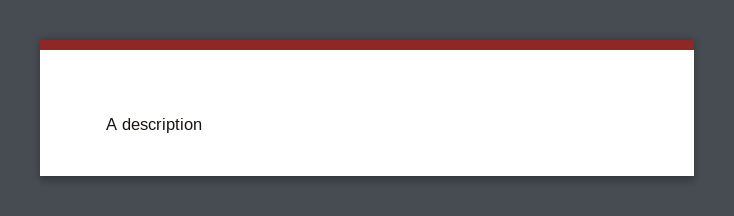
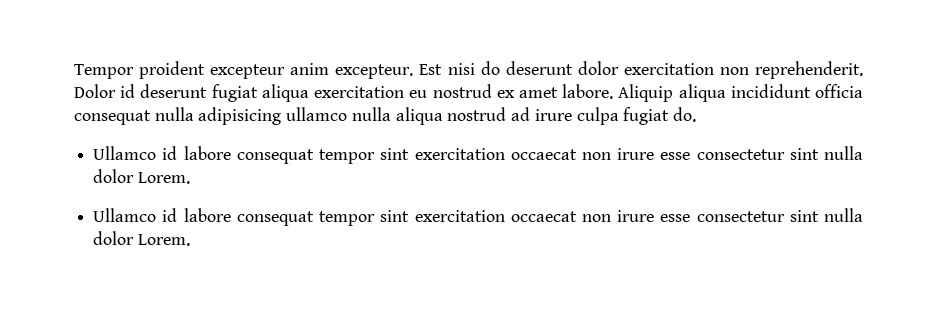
[106,118,202,133] A description -> [74,61,864,79] [74,84,863,102] [74,107,696,125] [93,146,863,164] [93,169,190,184] [93,208,863,226] [93,231,190,246] Tempor proident excepteur anim excepteur. Est nisi do deserunt dolor exercitation non reprehenderit. Dolor id deserunt fugiat aliqua exercitation eu nostrud ex amet labore. Aliquip aliqua incididunt officia consequat nulla adipisicing ullamco nulla aliqua nostrud ad irure culpa fugiat do. // Ullamco id labore consequat tempor sint exercitation occaecat non irure esse consectetur sint nulla dolor Lorem. // Ullamco id labore consequat tempor sint exercitation occaecat non irure esse consectetur sint nulla dolor Lorem.

